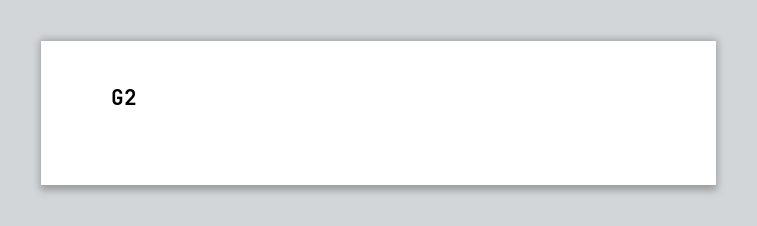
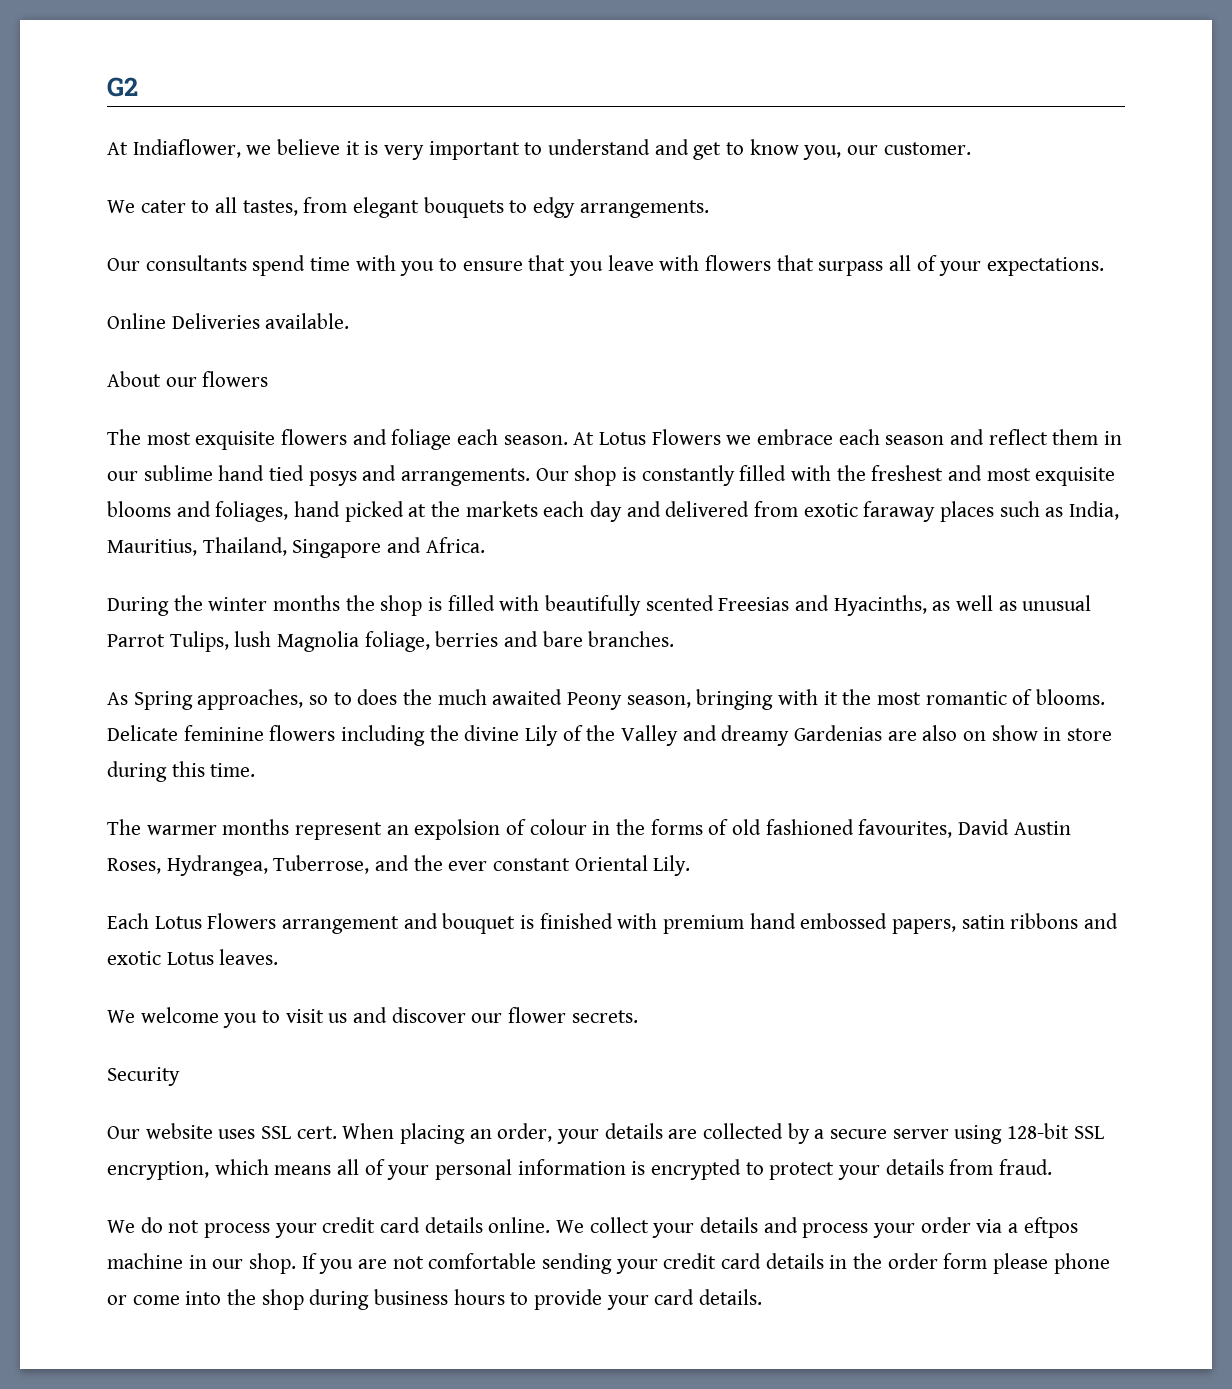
(137, 97) none -> [107,139,971,160] [107,197,709,218] [107,255,1105,276] [107,313,350,329] [107,371,269,387] [107,429,1123,450] [107,465,1116,486] [107,501,1120,522] [107,537,485,558] [107,595,1092,616] [107,631,675,652] [107,689,1106,710] [107,725,1113,746] [107,761,256,782] [107,819,1071,840] [107,855,691,876] [107,913,1119,934] [107,949,279,965] [107,1007,638,1028] [107,1067,180,1086] [107,1123,1104,1144] [107,1159,1053,1180] [107,1217,1078,1238] [107,1253,1110,1274] [107,1289,763,1310] // At Indiaflower, we believe it is very important to understand and get to know you, our customer. // We cater to all tastes, from elegant bouquets to edgy arrangements. // Our consultants spend time with you to ensure that you leave with flowers that surpass all of your expectations. // Online Deliveries available. // About our flowers // The most exquisite flowers and foliage each season. At Lotus Flowers we embrace each season and reflect them in our sublime hand tied posys and arrangements. Our shop is constantly filled with the freshest and most exquisite blooms and foliages, hand picked at the markets each day and delivered from exotic faraway places such as India, Mauritius, Thailand, Singapore and Africa. // During the winter months the shop is filled with beautifully scented Freesias and Hyacinths, as well as unusual Parrot Tulips, lush Magnolia foliage, berries and bare branches. // As Spring approaches, so to does the much awaited Peony season, bringing with it the most romantic of blooms. Delicate feminine flowers including the divine Lily of the Valley and dreamy Gardenias are also on show in store during this time. // The warmer months represent an expolsion of colour in the forms of old fashioned favourites, David Austin Roses, Hydrangea, Tuberrose, and the ever constant Oriental Lily. // Each Lotus Flowers arrangement and bouquet is finished with premium hand embossed papers, satin ribbons and exotic Lotus leaves. // We welcome you to visit us and discover our flower secrets. // Security // Our website uses SSL cert. When placing an order, your details are collected by a secure server using 128-bit SSL encryption, which means all of your personal information is encrypted to protect your details from fraud. // We do not process your credit card details online. We collect your details and process your order via a eftpos machine in our shop. If you are not comfortable sending your credit card details in the order form please phone or come into the shop during business hours to provide your card details.

